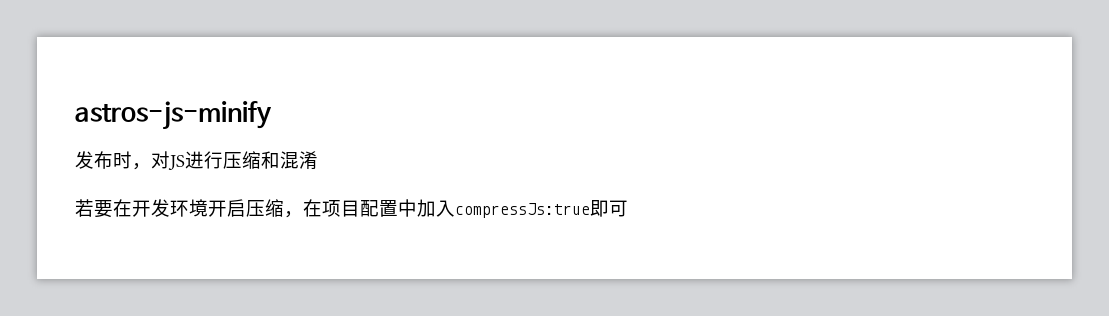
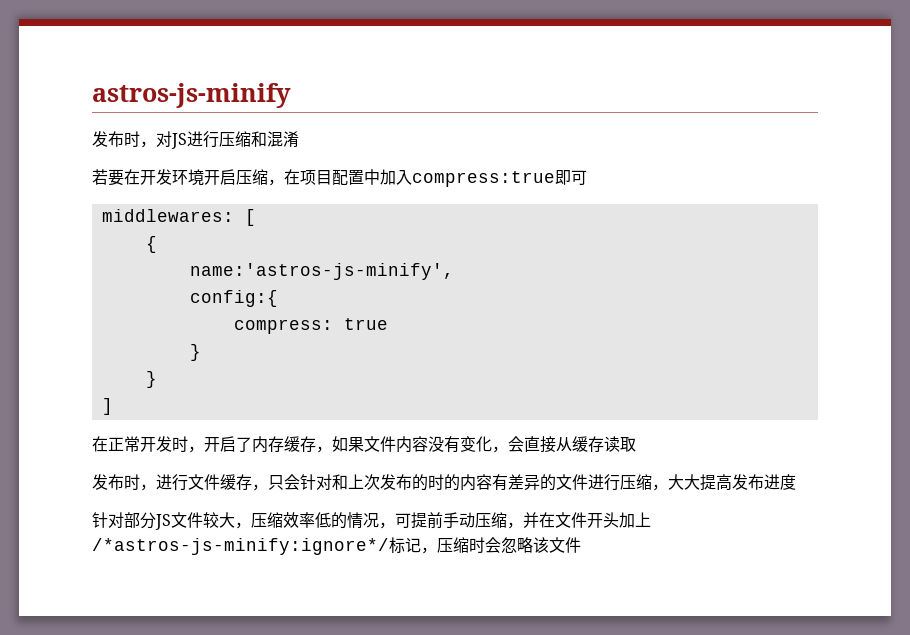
[455,203,590,218] compressJs:true -> [412,171,555,187] compress:true
(628, 208) none -> [101,209,256,226] [145,236,157,253] [189,263,454,280] [189,290,278,307] [233,318,388,334] [189,344,201,361] [145,371,157,388] [101,398,113,415] [92,436,636,453] [92,474,796,491] [92,512,651,530] [92,537,581,555] // middlewares: [ // { // name:'astros-js-minify', // config:{ // compress: true // } // } // ] // 在正常开发时，开启了内存缓存，如果文件内容没有变化，会直接从缓存读取 // 发布时，进行文件缓存，只会针对和上次发布的时的内容有差异的文件进行压缩，大大提高发布进度 // 针对部分JS文件较大，压缩效率低的情况，可提前手动压缩，并在文件开头加上/*astros-js-minify:ignore*/标记，压缩时会忽略该文件

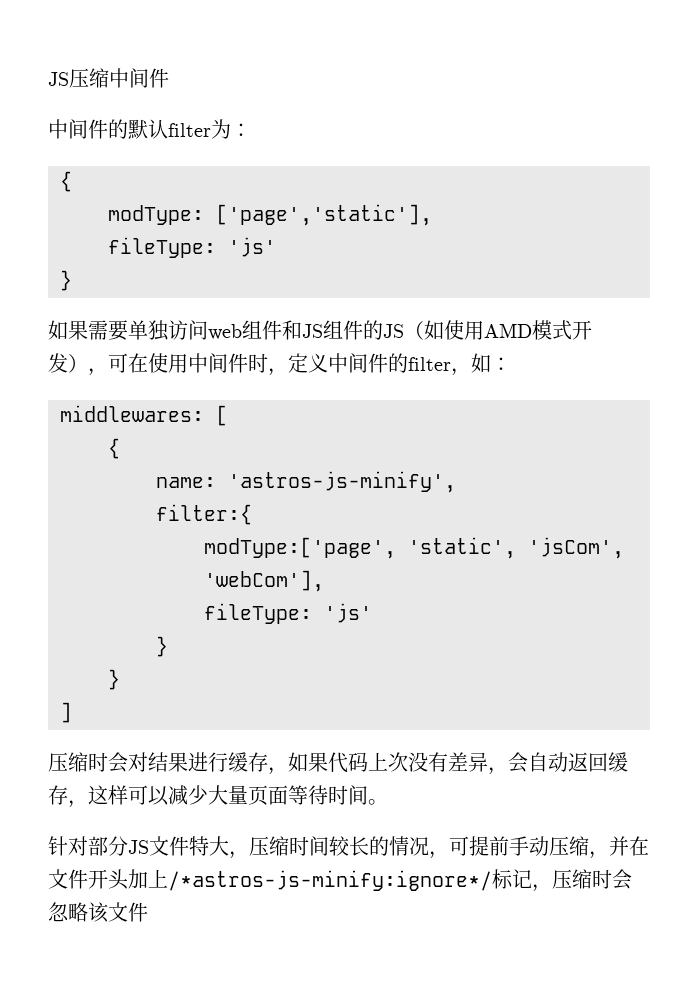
[92,83,291,108] [92,131,299,149] [92,169,587,187] [101,209,256,226] [145,236,157,253] [189,263,454,280] [189,290,278,307] [233,318,388,334] [189,344,201,361] [145,371,157,388] [101,398,113,415] [92,436,636,453] [92,474,796,491] astros-js-minify // 发布时，对JS进行压缩和混淆 // 若要在开发环境开启压缩，在项目配置中加入compress:true即可 // middlewares: [ // { // name:'astros-js-minify', // config:{ // compress: true // } // } // ] // 在正常开发时，开启了内存缓存，如果文件内容没有变化，会直接从缓存读取 // 发布时，进行文件缓存，只会针对和上次发布的时的内容有差异的文件进行压缩，大大提高发布进度 -> [48,68,169,88] [48,119,251,139] [60,171,72,192] [108,204,432,226] [108,237,276,258] [60,270,72,291] [48,320,592,341] [48,353,511,376] [60,405,228,426] [108,438,120,459] [156,471,456,493] [156,504,252,525] [204,537,624,559] [204,570,324,592] [204,603,372,624] [156,636,168,657] [108,669,120,690] [60,702,72,723] [48,752,628,775] [48,785,388,808] JS压缩中间件 // 中间件的默认filter为： // { // modType: ['page','static'], // fileType: 'js' // } // 如果需要单独访问web组件和JS组件的JS（如使用AMD模式开发），可在使用中间件时，定义中间件的filter，如： // middlewares: [ // { // name: 'astros-js-minify', // filter:{ // modType:['page', 'static', 'jsCom', 'webCom'], // fileType: 'js' // } // } // ] // 压缩时会对结果进行缓存，如果代码上次没有差异，会自动返回缓存，这样可以减少大量页面等待时间。
[203,512,219,528] 较 -> [189,836,209,856] 特
[283,512,331,528] 效率低 -> [289,836,369,856] 时间较长

